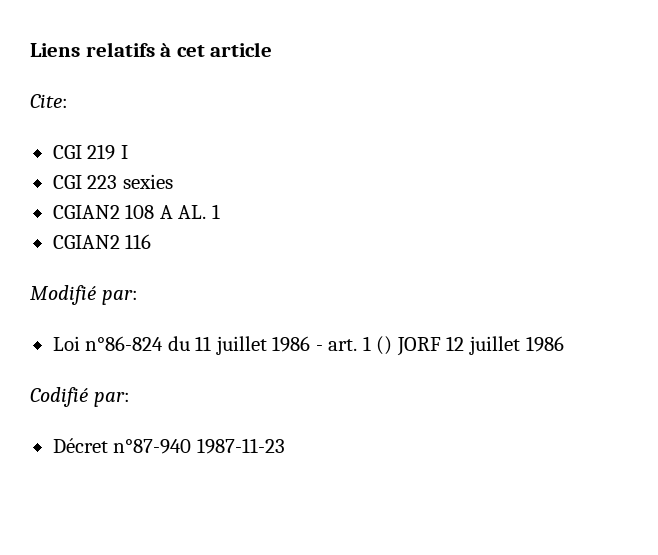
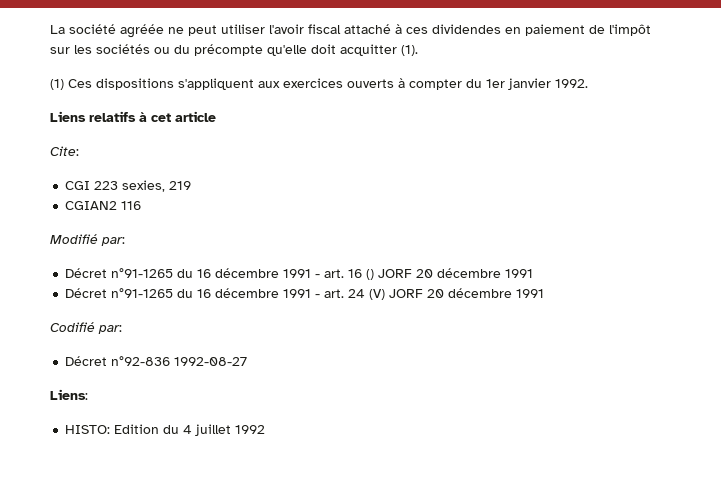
(30, 50) none -> [50,24,651,38] [50,44,418,56] [50,78,588,90] La société agréée ne peut utiliser l'avoir fiscal attaché à ces dividendes en paiement de l'impôt sur les sociétés ou du précompte qu'elle doit acquitter (1). // (1) Ces dispositions s'appliquent aux exercices ouverts à compter du 1er janvier 1992. //
(82, 152) none -> [94,180,166,192] 223 sexies,
[120,145,128,159] [52,174,173,189] [52,204,220,219] [52,234,152,249] [30,285,138,305] [52,336,371,355] I // CGI 223 sexies // CGIAN2 108 A AL. 1 // CGIAN2 116 // Modifié par: // Loi n°86-824 du 11 juillet 1986 - art. 1 -> [65,201,142,210] [50,234,125,246] [65,268,363,278] // CGIAN2 116 // Modifié par: // Décret n°91-1265 du 16 décembre 1991 - art. 16
[446,336,564,355] [30,387,130,407] [52,438,285,454] 12 juillet 1986 // Codifié par: // Décret n°87-940 1987-11-23 -> [416,268,534,278] [65,288,545,300] [50,322,122,334] [65,356,248,366] [50,389,88,400] [65,424,266,436] 20 décembre 1991 // Décret n°91-1265 du 16 décembre 1991 - art. 24 (V) JORF 20 décembre 1991 // Codifié par: // Décret n°92-836 1992-08-27 // Liens: // HISTO: Edition du 4 juillet 1992

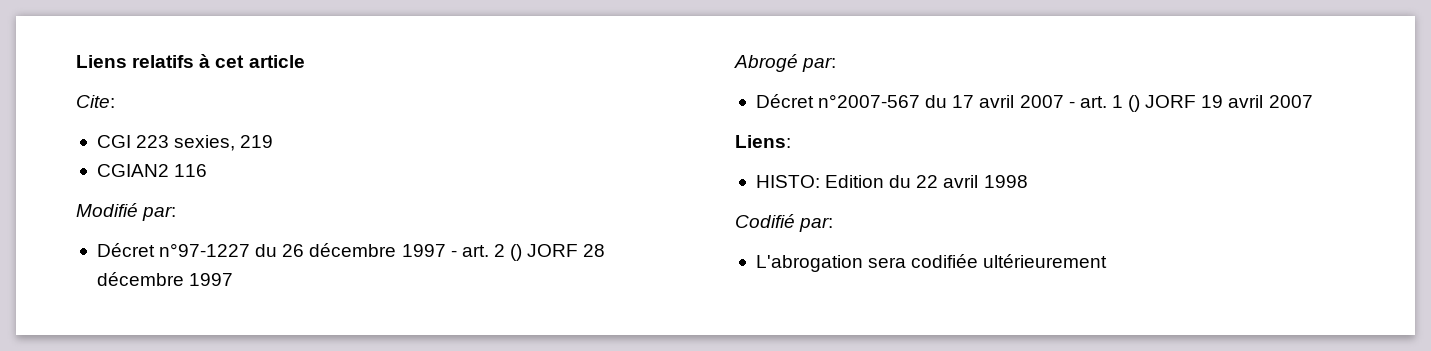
[50,24,651,38] [50,44,418,56] [50,78,588,90] La société agréée ne peut utiliser l'avoir fiscal attaché à ces dividendes en paiement de l'impôt sur les sociétés ou du précompte qu'elle doit acquitter (1). // (1) Ces dispositions s'appliquent aux exercices ouverts à compter du 1er janvier 1992. // -> (76, 61) none
[111,268,534,280] [65,288,545,300] [50,322,122,334] [65,356,248,366] [50,389,88,400] [65,424,266,436] n°91-1265 du 16 décembre 1991 - art. 16 () JORF 20 décembre 1991 // Décret n°91-1265 du 16 décembre 1991 - art. 24 (V) JORF 20 décembre 1991 // Codifié par: // Décret n°92-836 1992-08-27 // Liens: // HISTO: Edition du 4 juillet 1992 -> [159,243,606,261] [96,272,234,286] [734,54,837,72] [755,94,1313,112] [735,135,791,148] [755,175,1028,188] [735,214,834,232] [755,254,1108,272] n°97-1227 du 26 décembre 1997 - art. 2 () JORF 28 décembre 1997 // Abrogé par: // Décret n°2007-567 du 17 avril 2007 - art. 1 () JORF 19 avril 2007 // Liens: // HISTO: Edition du 22 avril 1998 // Codifié par: // L'abrogation sera codifiée ultérieurement

